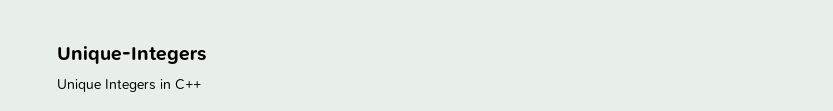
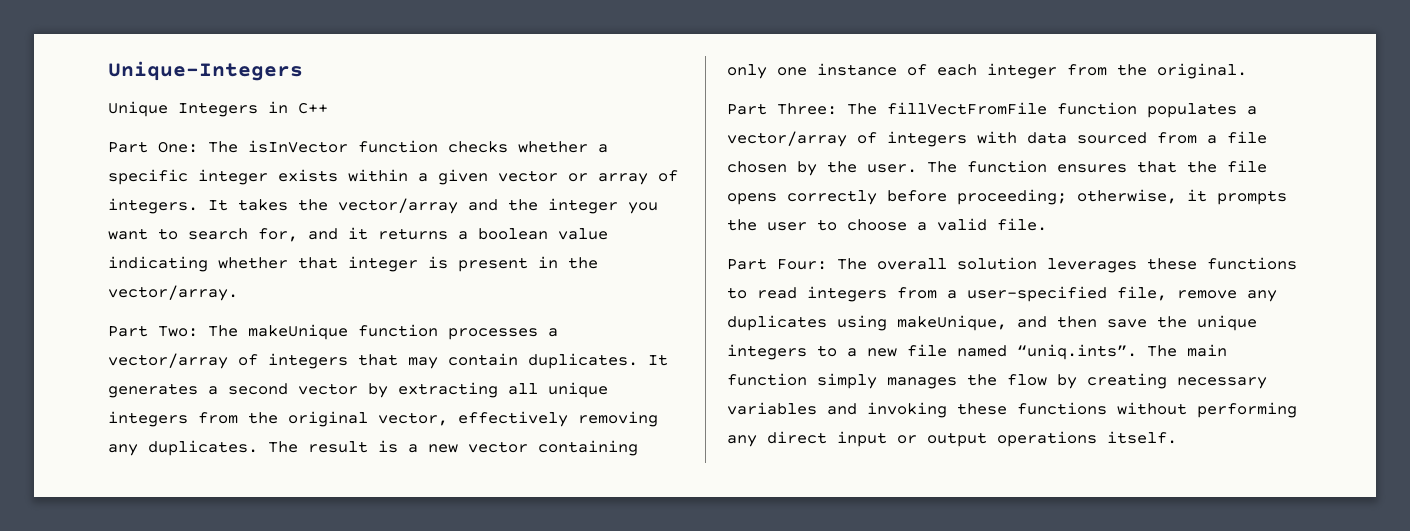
(201, 84) none -> [108,140,608,153] [108,169,678,185] [108,198,658,214] [108,227,608,242] [108,256,598,272] [108,285,238,301] [108,324,558,340] [108,353,668,369] [108,382,608,398] [108,411,658,427] [108,440,638,456] [727,63,1247,79] [727,102,1257,118] [727,131,1267,147] [727,160,1267,176] [727,189,1287,205] [727,218,1047,231] [727,257,1297,273] [727,286,1277,302] [727,315,1257,331] [727,344,1227,360] [727,373,1267,389] [727,402,1297,418] [727,431,1177,447] // Part One: The isInVector function checks whether a specific integer exists within a given vector or array of integers. It takes the vector/array and the integer you want to search for, and it returns a boolean value indicating whether that integer is present in the vector/array. // Part Two: The makeUnique function processes a vector/array of integers that may contain duplicates. It generates a second vector by extracting all unique integers from the original vector, effectively removing any duplicates. The result is a new vector containing only one instance of each integer from the original. // Part Three: The fillVectFromFile function populates a vector/array of integers with data sourced from a file chosen by the user. The function ensures that the file opens correctly before proceeding; otherwise, it prompts the user to choose a valid file. // Part Four: The overall solution leverages these functions to read integers from a user-specified file, remove any duplicates using makeUnique, and then save the unique integers to a new file named “uniq.ints”. The main function simply manages the flow by creating necessary variables and invoking these functions without performing any direct input or output operations itself.

